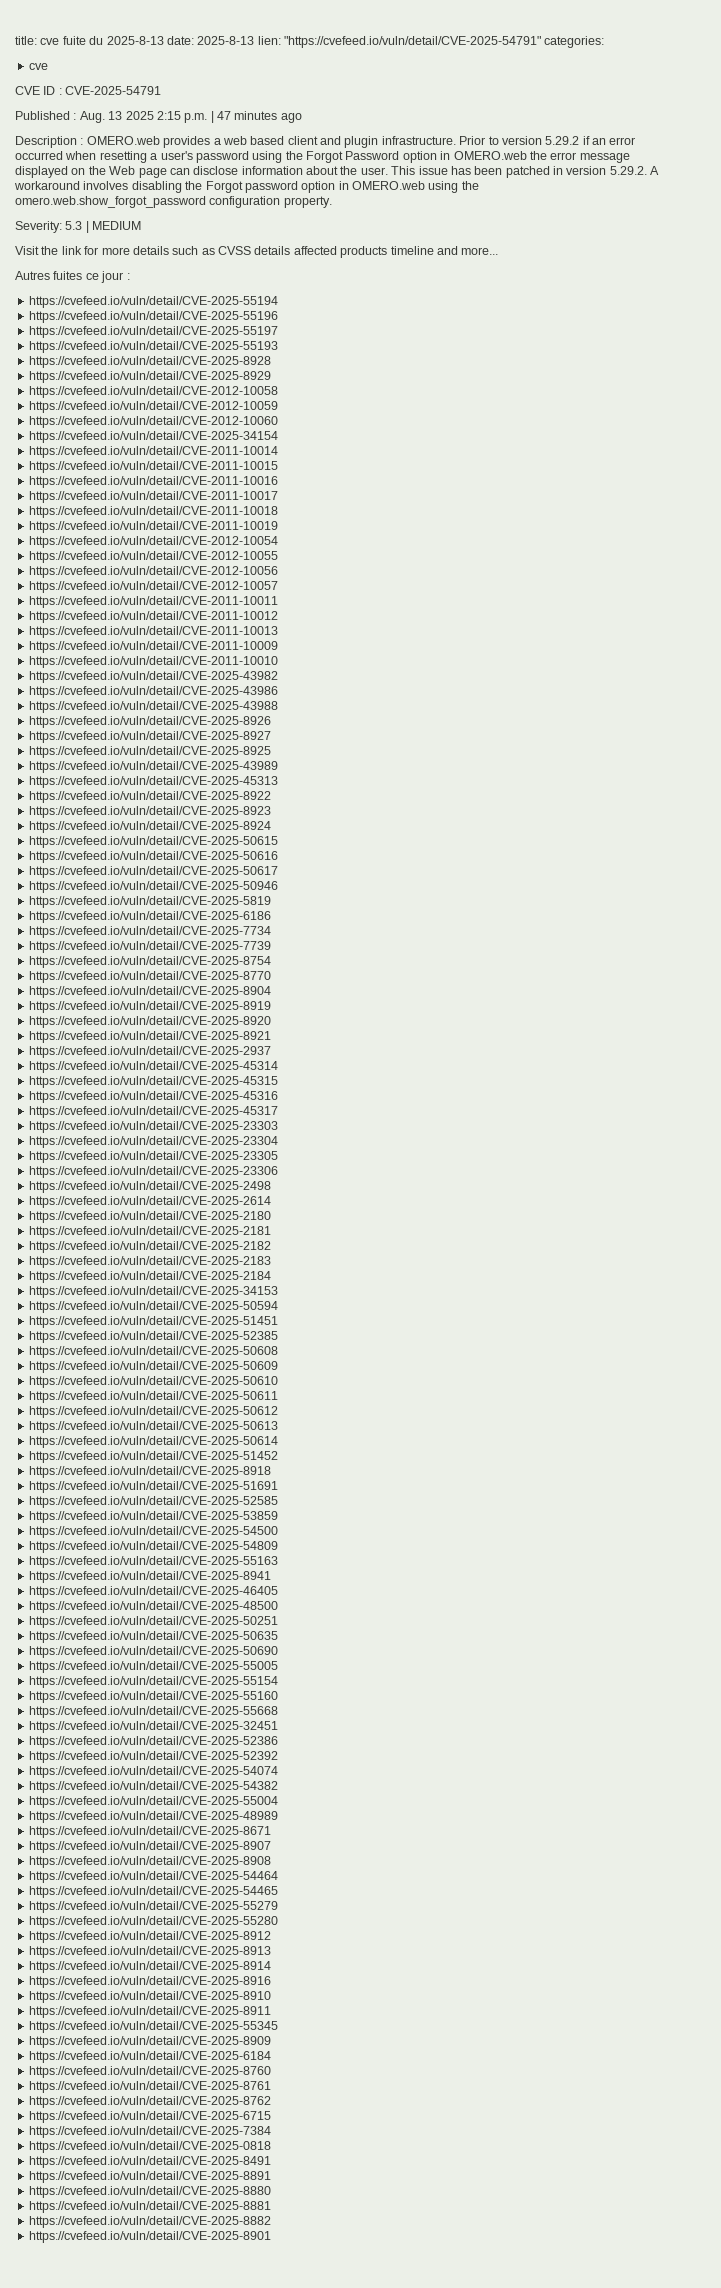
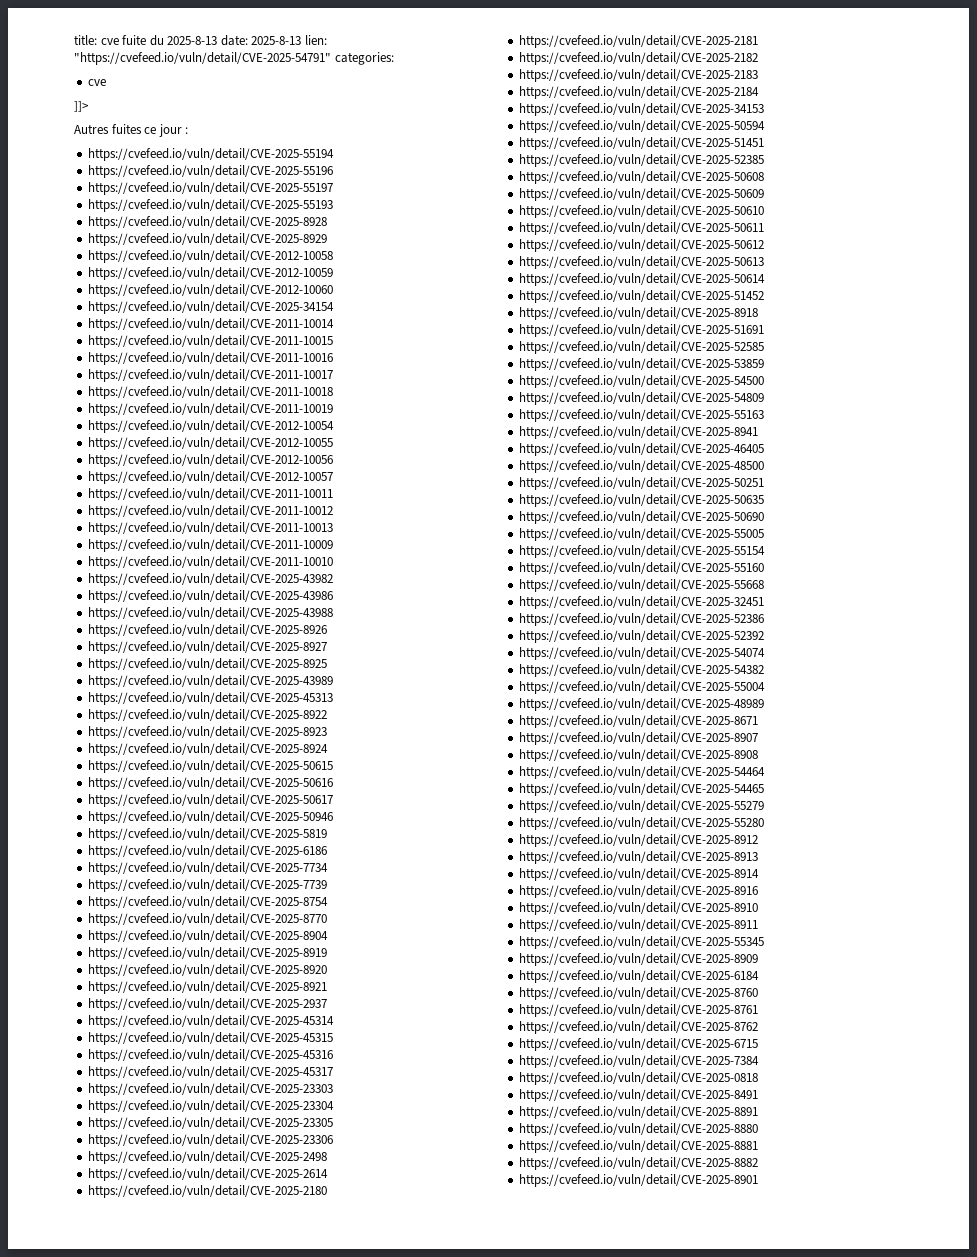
[15,86,162,95] [15,111,302,123] [15,136,636,148] [15,151,630,163] [15,166,660,178] [14,181,479,193] [15,196,332,208] [15,221,142,233] [15,246,499,258] CVE ID : CVE-2025-54791 // Published : Aug. 13 2025 2:15 p.m. | 47 minutes ago // Description : OMERO.web provides a web based client and plugin infrastructure. Prior to version 5.29.2 if an error occurred when resetting a user's password using the Forgot Password option in OMERO.web the error message displayed on the Web page can disclose information about the user. This issue has been patched in version 5.29.2. A workaround involves disabling the Forgot password option in OMERO.web using the omero.web.show_forgot_password configuration property. // Severity: 5.3 | MEDIUM // Visit the link for more details such as CVSS details affected products timeline and more... -> [74,101,89,112] ]]>

